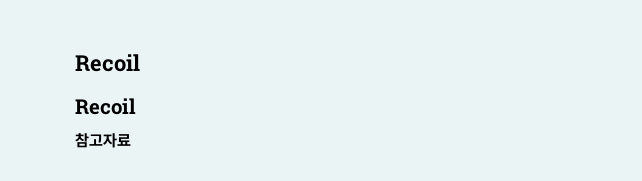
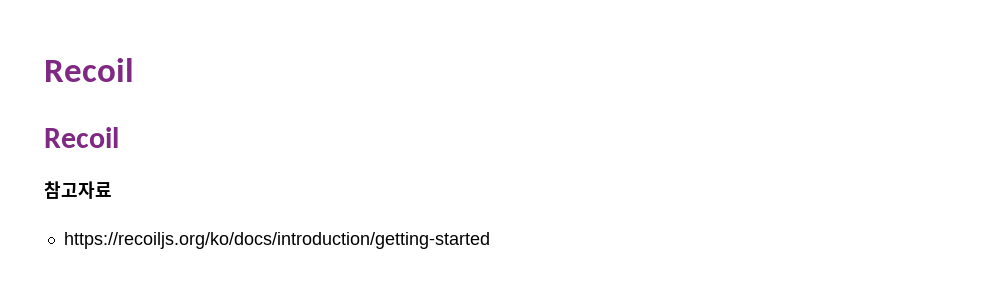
(131, 140) none -> [63,232,490,249] // https://recoiljs.org/ko/docs/introduction/getting-started

